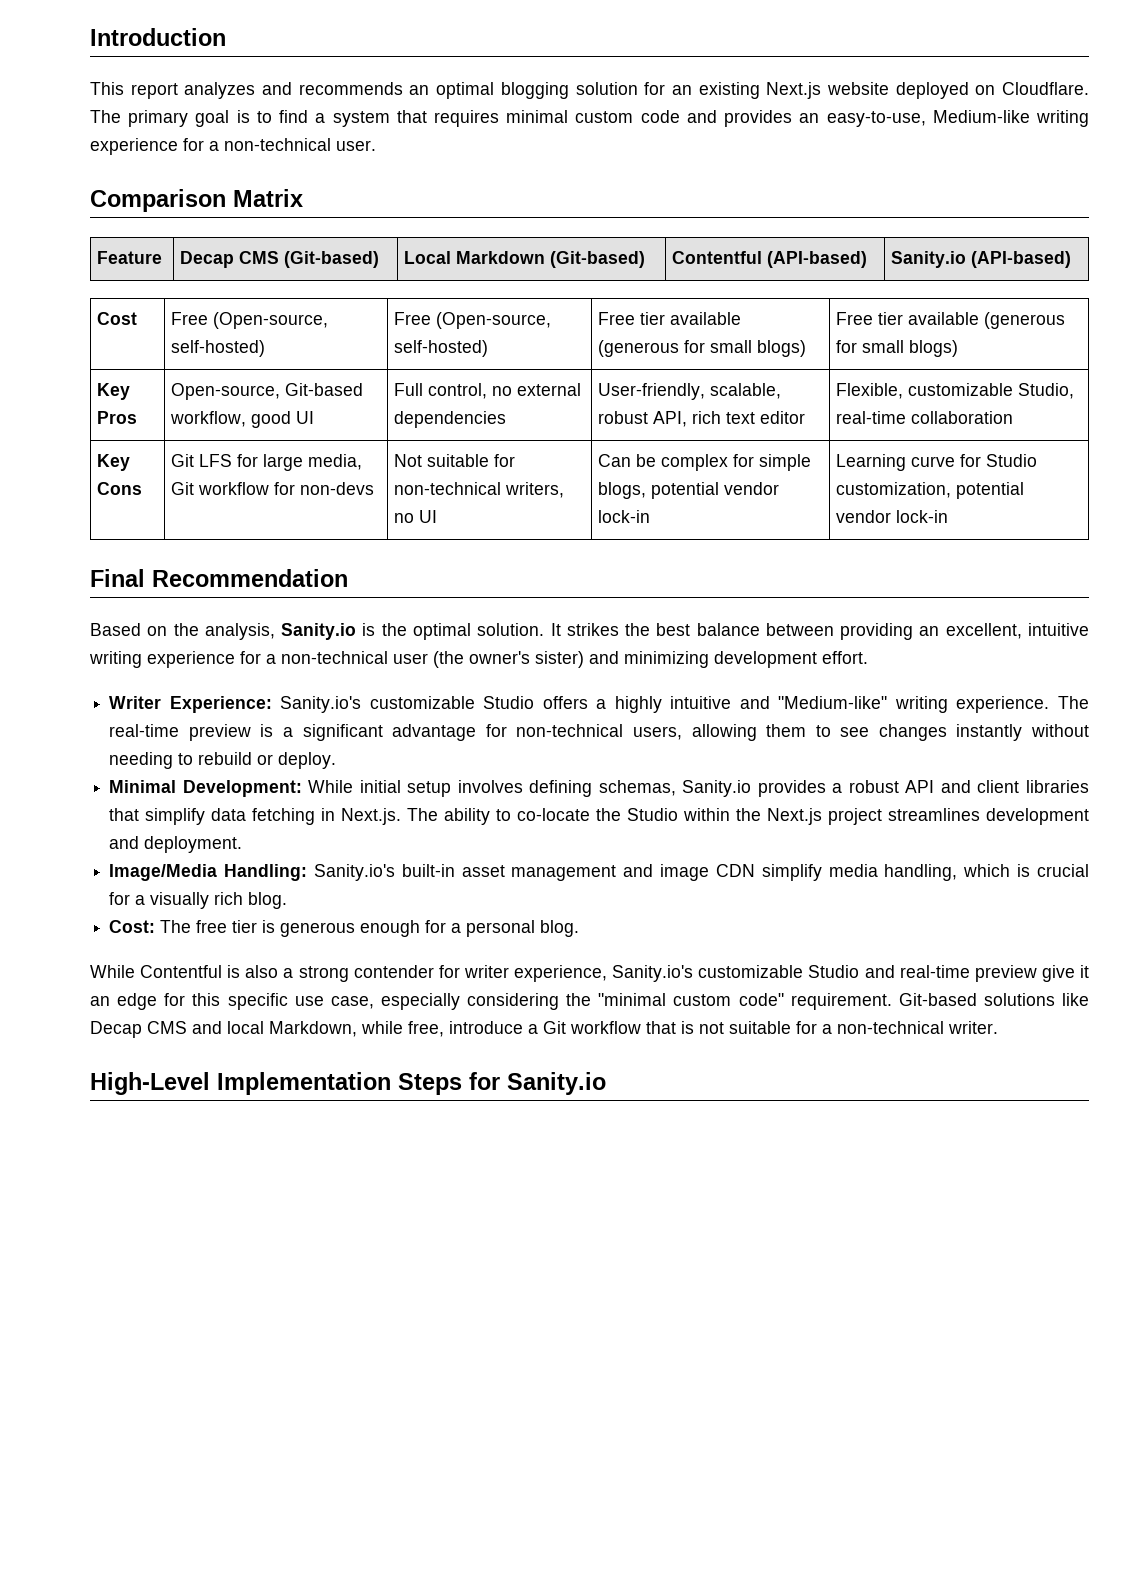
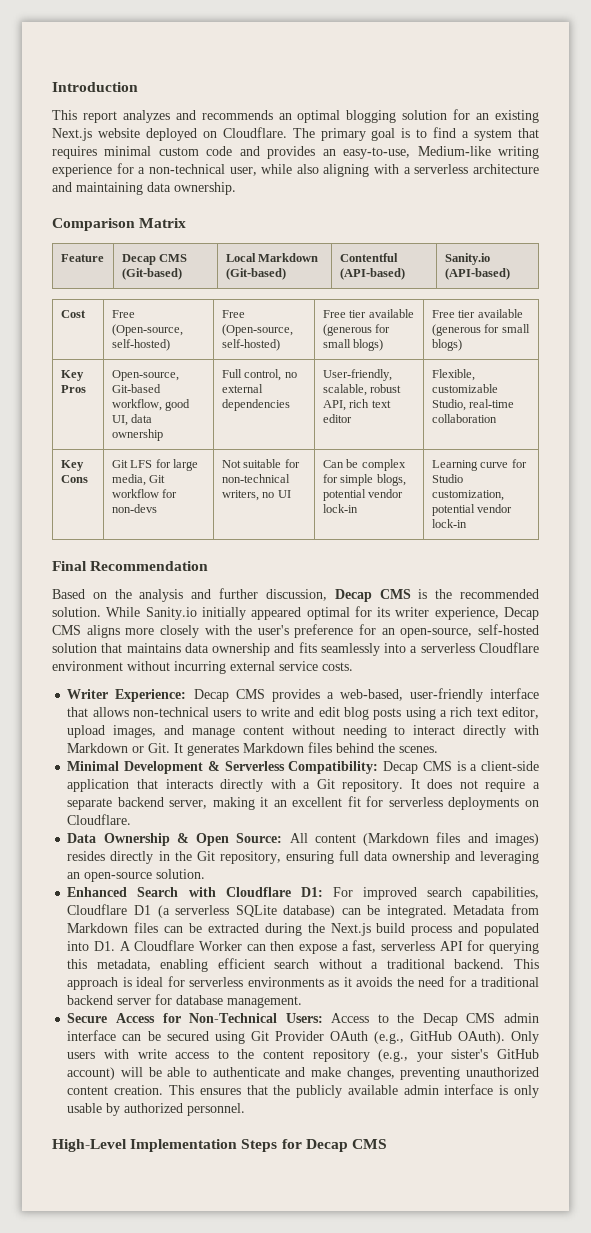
[336,140,376,151] user. -> [229,164,539,177] [52,182,236,195] user, while also aligning with a serverless architecture and maintaining data ownership.
[296,411,315,424] UI -> [111,414,153,426] [111,429,163,441] UI, data ownership
[204,623,1090,640] [89,651,868,668] [109,696,1089,713] [109,724,1090,741] [109,752,337,769] [109,780,1089,797] [109,808,1090,825] [109,836,243,853] [109,864,1089,881] [109,892,288,909] [109,920,580,937] [90,965,1089,982] [90,993,1089,1010] [90,1021,998,1038] analysis, Sanity.io is the optimal solution. It strikes the best balance between providing an excellent, intuitive writing experience for a non-technical user (the owner's sister) and minimizing development effort. // Writer Experience: Sanity.io's customizable Studio offers a highly intuitive and "Medium-like" writing experience. The real-time preview is a significant advantage for non-technical users, allowing them to see changes instantly without needing to rebuild or deploy. // Minimal Development: While initial setup involves defining schemas, Sanity.io provides a robust API and client libraries that simplify data fetching in Next.js. The ability to co-locate the Studio within the Next.js project streamlines development and deployment. // Image/Media Handling: Sanity.io's built-in asset management and image CDN simplify media handling, which is crucial for a visually rich blog. // Cost: The free tier is generous enough for a personal blog. // While Contentful is also a strong contender for writer experience, Sanity.io's customizable Studio and real-time preview give it an edge for this specific use case, especially considering the "minimal custom code" requirement. Git-based solutions like Decap CMS and local Markdown, while free, introduce a Git workflow that is not suitable for a non-technical writer. -> [139,588,539,602] [52,606,539,620] [52,624,539,638] [52,642,539,656] [52,661,353,674] [67,688,539,702] [67,707,539,720] [67,725,540,738] [67,742,439,756] [67,761,540,774] [67,779,541,792] [67,796,539,810] [67,814,132,825] [67,832,539,846] [67,850,539,864] [67,869,206,882] [67,887,539,900] [67,904,539,918] [67,922,539,936] [67,940,539,954] [67,958,539,972] [67,976,539,990] [67,994,303,1008] [67,1013,539,1026] [67,1030,539,1044] [67,1049,539,1062] [67,1067,539,1080] [67,1084,540,1098] [67,1103,246,1116] analysis and further discussion, Decap CMS is the recommended solution. While Sanity.io initially appeared optimal for its writer experience, Decap CMS aligns more closely with the user's preference for an open-source, self-hosted solution that maintains data ownership and fits seamlessly into a serverless Cloudflare environment without incurring external service costs. // Writer Experience: Decap CMS provides a web-based, user-friendly interface that allows non-technical users to write and edit blog posts using a rich text editor, upload images, and manage content without needing to interact directly with Markdown or Git. It generates Markdown files behind the scenes. // Minimal Development & Serverless Compatibility: Decap CMS is a client-side application that interacts directly with a Git repository. It does not require a separate backend server, making it an excellent fit for serverless deployments on Cloudflare. // Data Ownership & Open Source: All content (Markdown files and images) resides directly in the Git repository, ensuring full data ownership and leveraging an open-source solution. // Enhanced Search with Cloudflare D1: For improved search capabilities, Cloudflare D1 (a serverless SQLite database) can be integrated. Metadata from Markdown files can be extracted during the Next.js build process and populated into D1. A Cloudflare Worker can then expose a fast, serverless API for querying this metadata, enabling efficient search without a traditional backend. This approach is ideal for serverless environments as it avoids the need for a traditional backend server for database management. // Secure Access for Non-Technical Users: Access to the Decap CMS admin interface can be secured using Git Provider OAuth (e.g., GitHub OAuth). Only users with write access to the content repository (e.g., your sister's GitHub account) will be able to authenticate and make changes, preventing unauthorized content creation. This ensures that the publicly available admin interface is only usable by authorized personnel.
[507,1072,606,1095] Sanity.io -> [305,1139,387,1152] Decap CMS

